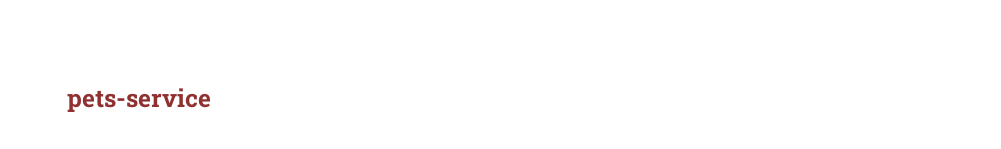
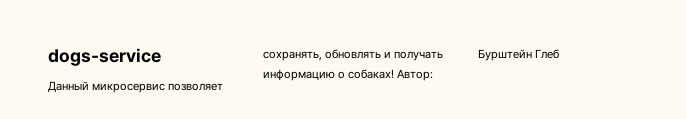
[67,88,211,112] pets-service -> [48,48,161,66] [48,81,224,93] [263,49,444,61] [263,69,434,81] [478,49,560,61] dogs-service // Данный микросервис позволяет сохранять, обновлять и получать информацию о собаках! Автор: Бурштейн Глеб

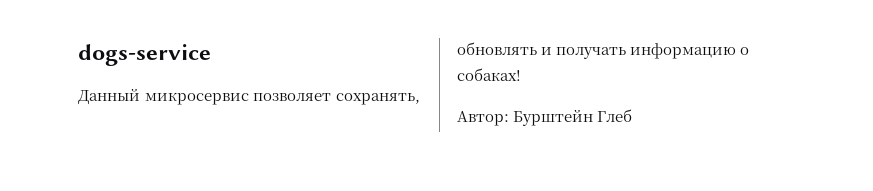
(395, 74) none -> (521, 74) //

